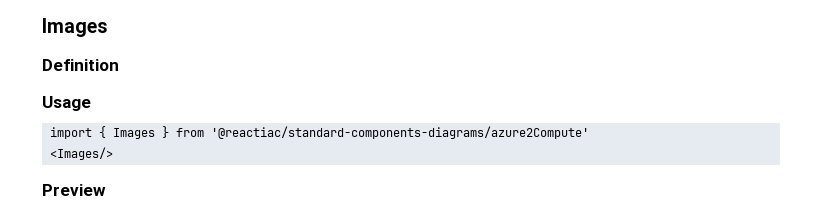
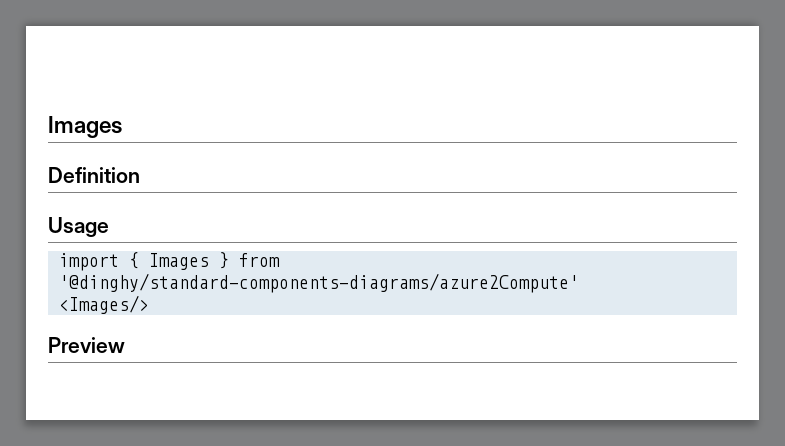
[210,126,589,139] '@reactiac/standard-components-diagrams/azure2Compute' -> [58,273,579,293] '@dinghy/standard-components-diagrams/azure2Compute'

